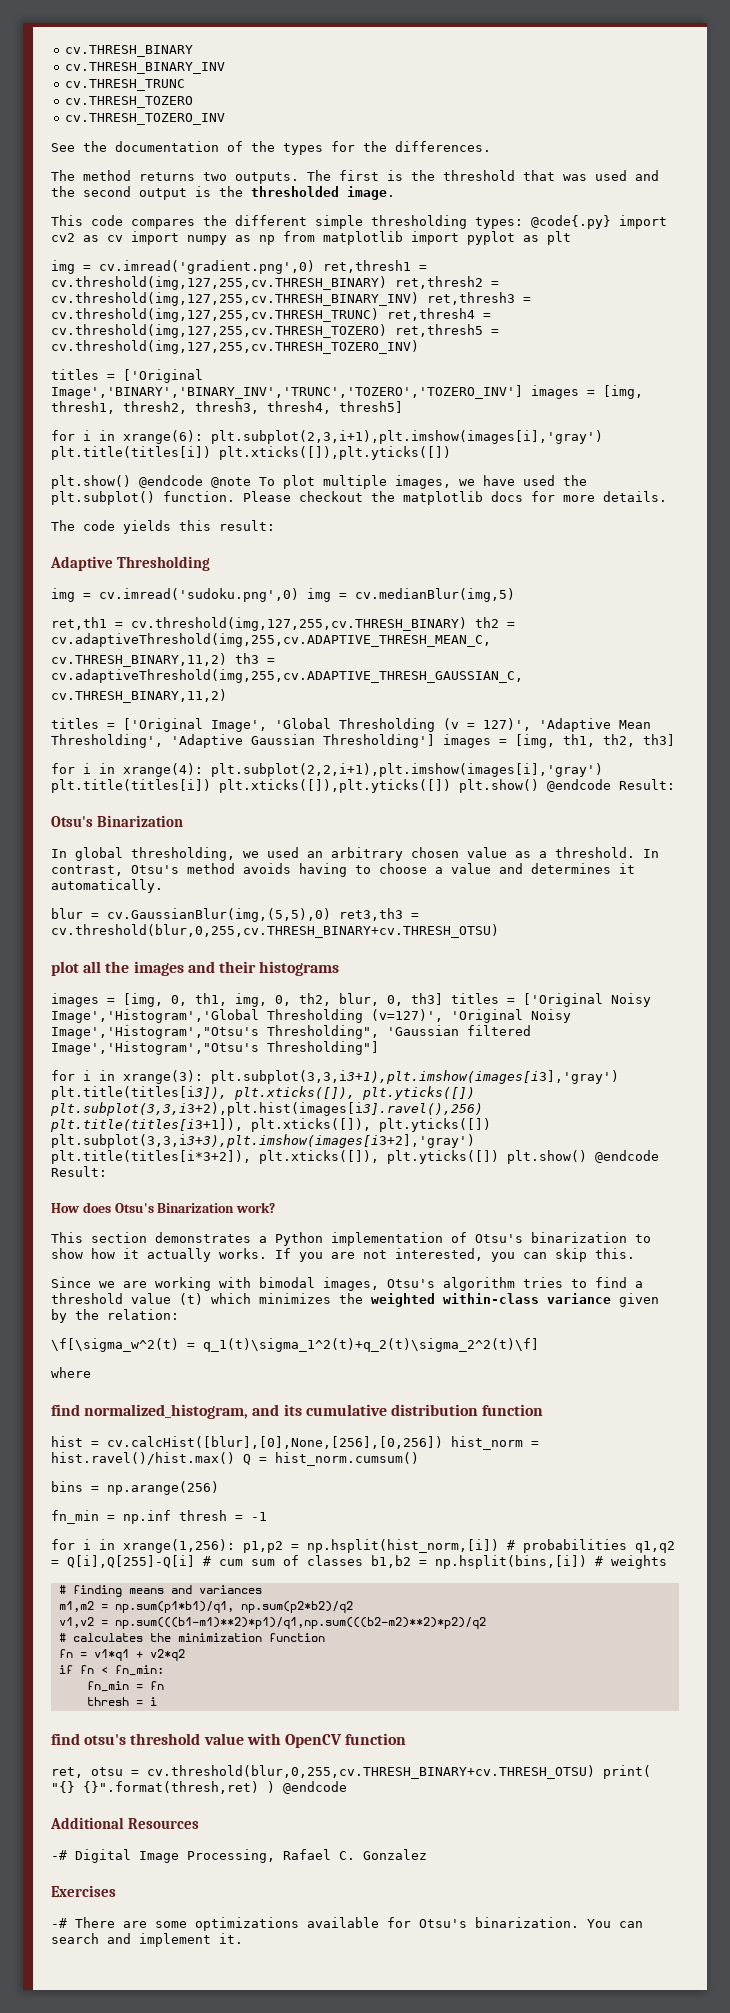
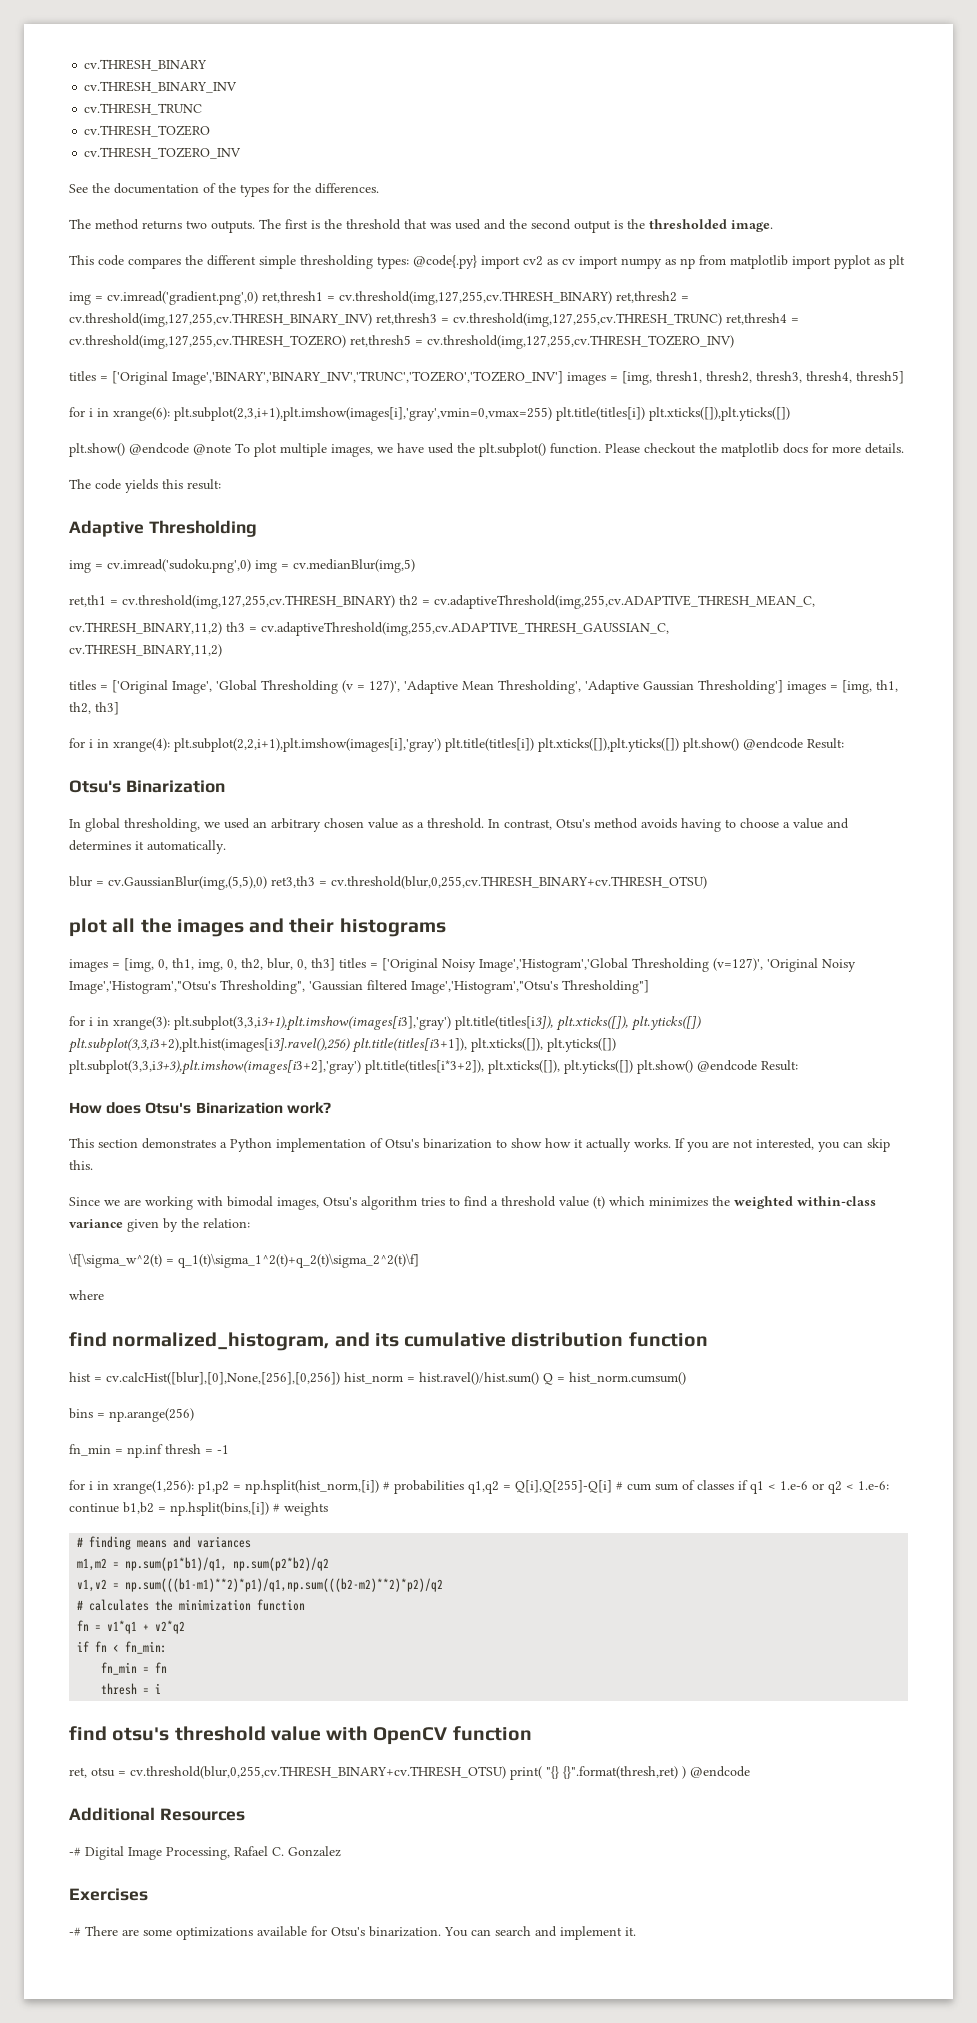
[211,430,603,444] plt.subplot(2,3,i+1),plt.imshow(images[i],'gray') -> [174,407,552,421] plt.subplot(2,3,i+1),plt.imshow(images[i],'gray',vmin=0,vmax=255)
[51,1452,235,1465] hist.ravel()/hist.max() -> [419,1372,539,1385] hist.ravel()/hist.sum()
(363, 1560) none -> [738,1480,889,1494] [69,1503,119,1513] if q1 < 1.e-6 or q2 < 1.e-6: continue

